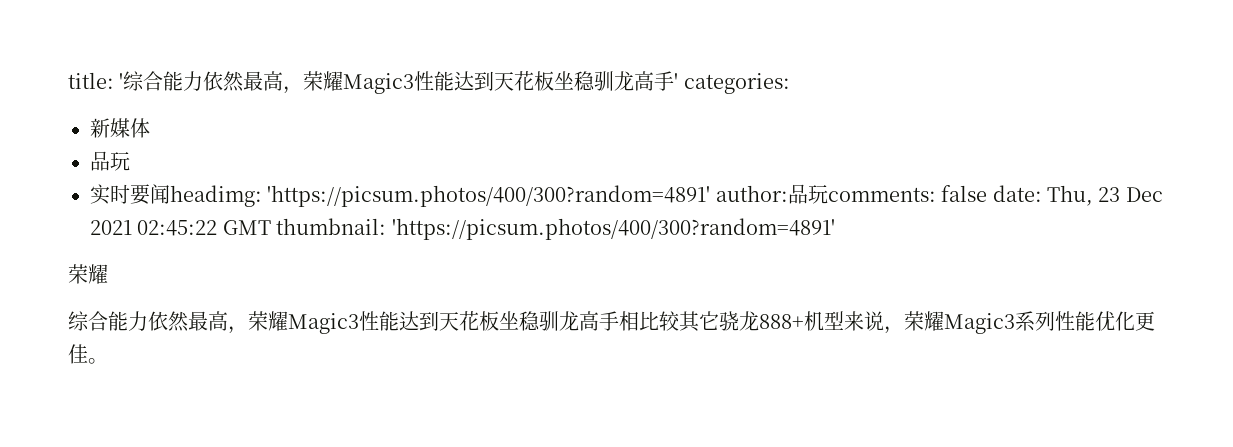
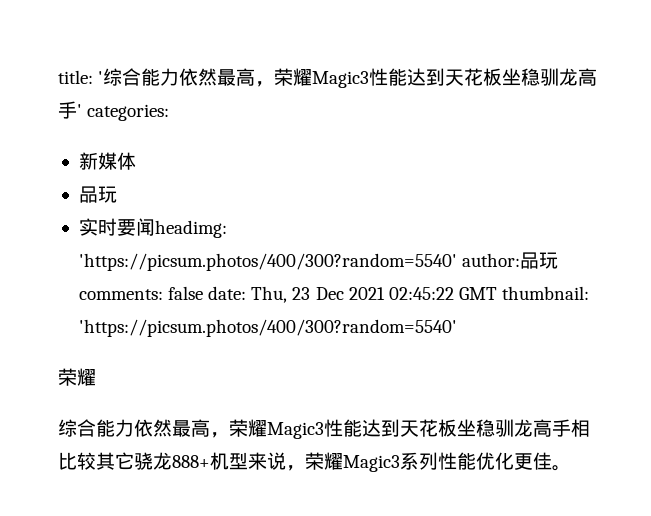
[267,185,711,207] 'https://picsum.photos/400/300?random=4891' -> [78,253,457,271] 'https://picsum.photos/400/300?random=5540'
[391,218,835,240] 'https://picsum.photos/400/300?random=4891' -> [78,319,457,337] 'https://picsum.photos/400/300?random=5540'

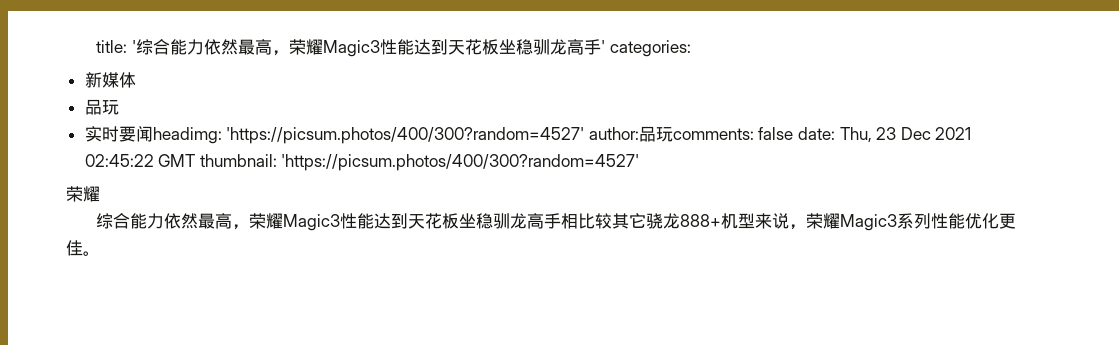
[78,253,457,271] 'https://picsum.photos/400/300?random=5540' -> [226,127,585,144] 'https://picsum.photos/400/300?random=4527'
[78,319,457,337] 'https://picsum.photos/400/300?random=5540' -> [281,154,640,171] 'https://picsum.photos/400/300?random=4527'

